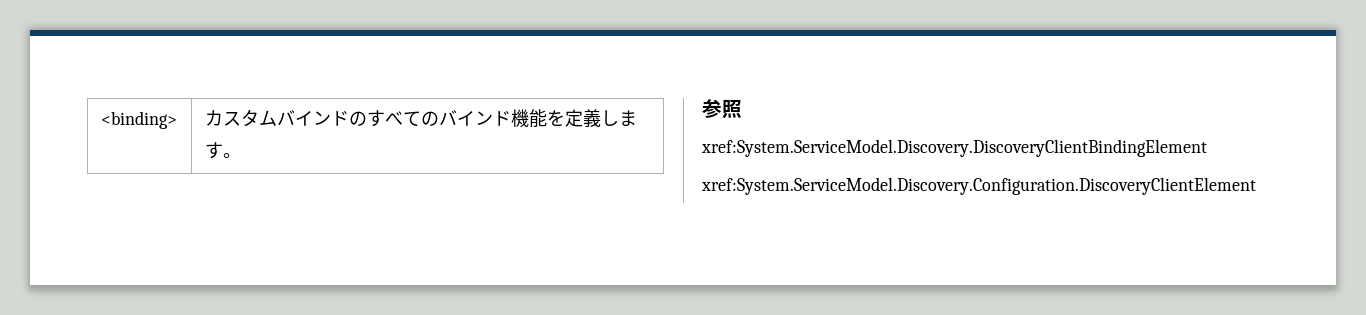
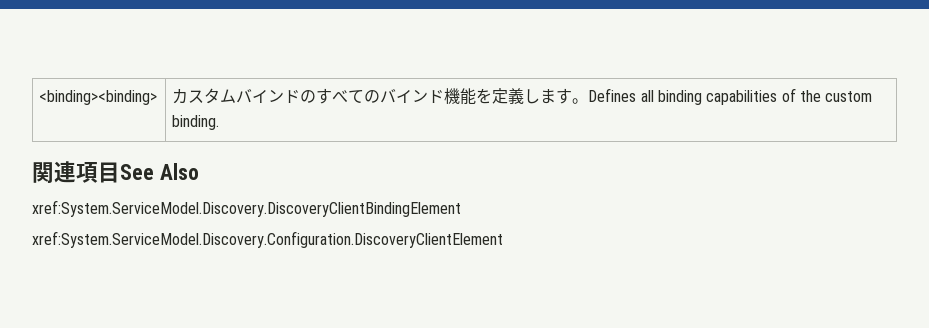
[100,111,177,129] <binding> -> [39,90,158,105] <binding><binding>
[702,99,742,118] // 参照 -> [588,88,873,105] [172,115,220,130] [32,161,199,183] Defines all binding capabilities of the custom binding. // 関連項目See Also

